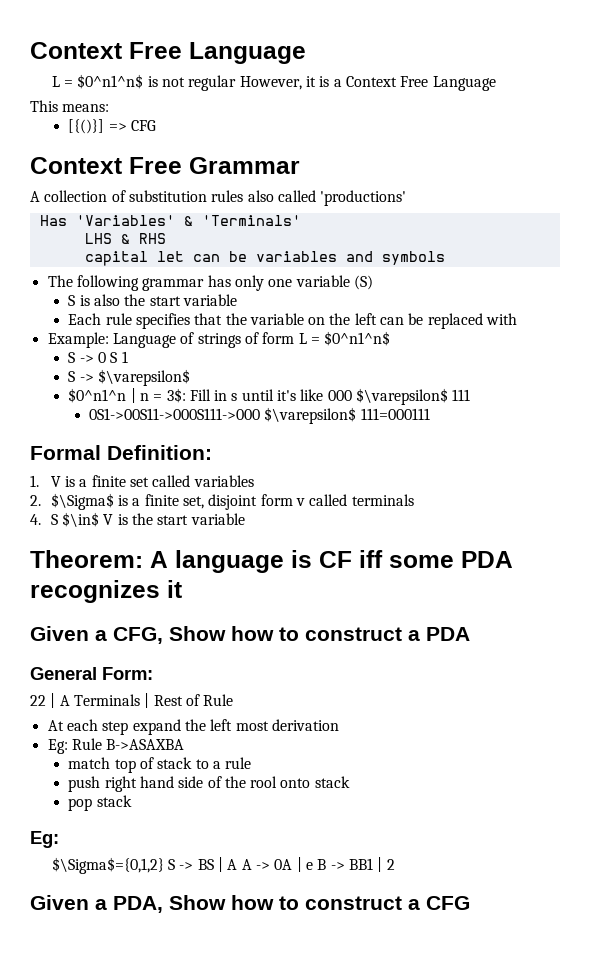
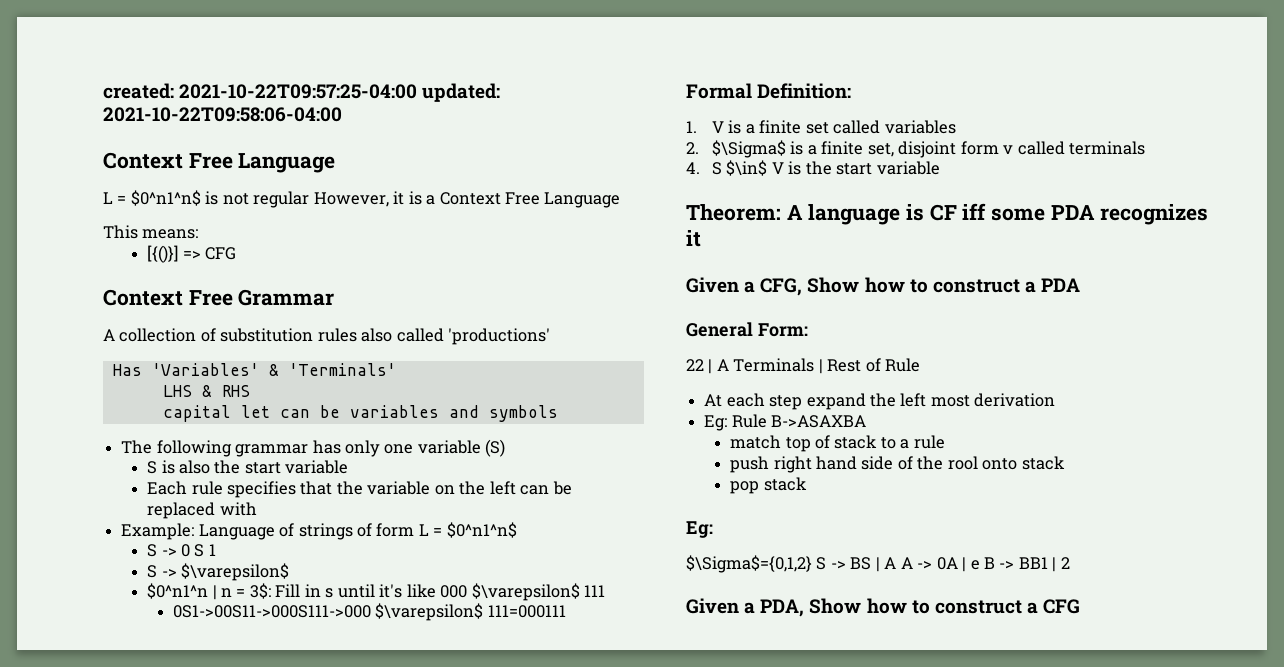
(30, 50) none -> [103,83,501,102] [103,107,342,122] created: 2021-10-22T09:57:25-04:00 updated: 2021-10-22T09:58:06-04:00 //

